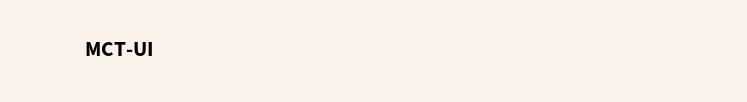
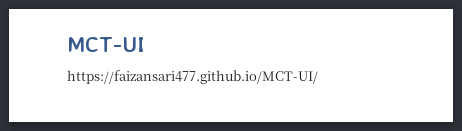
(153, 49) none -> [67,70,318,84] // https://faizansari477.github.io/MCT-UI/

